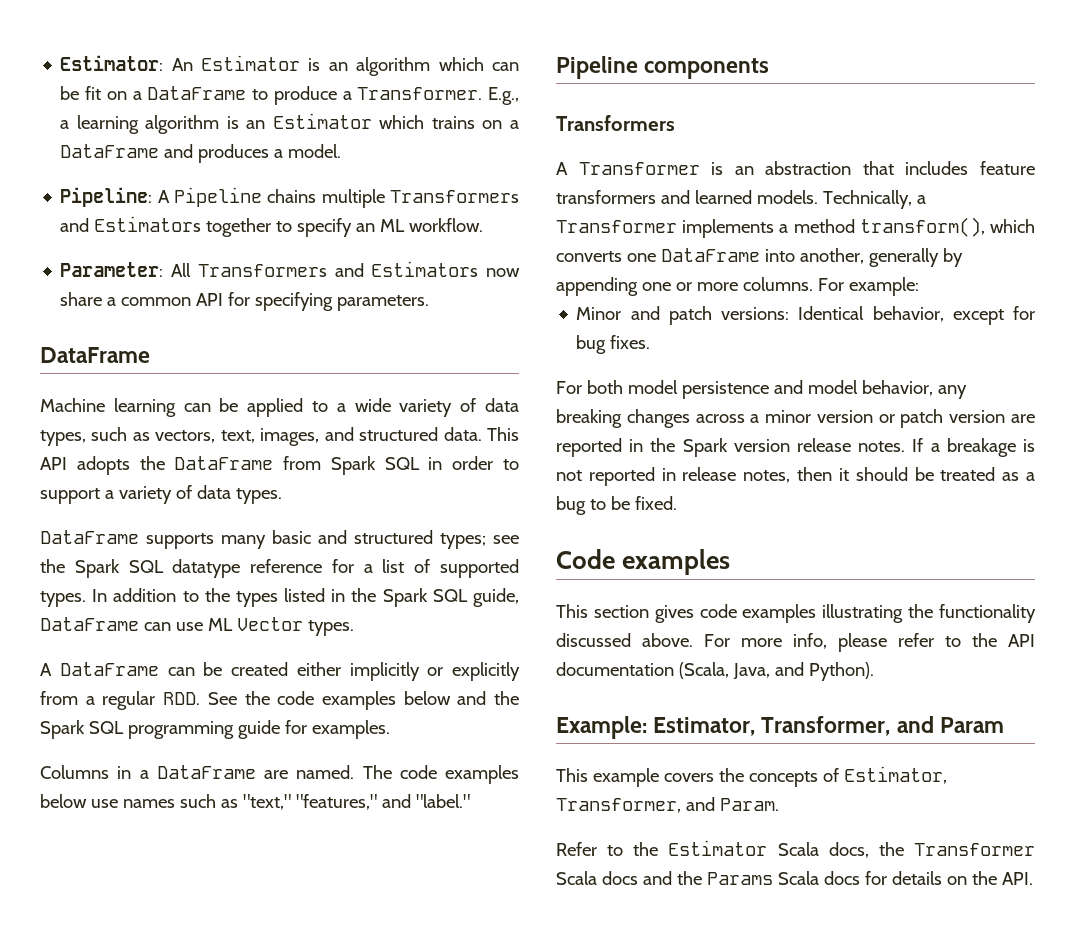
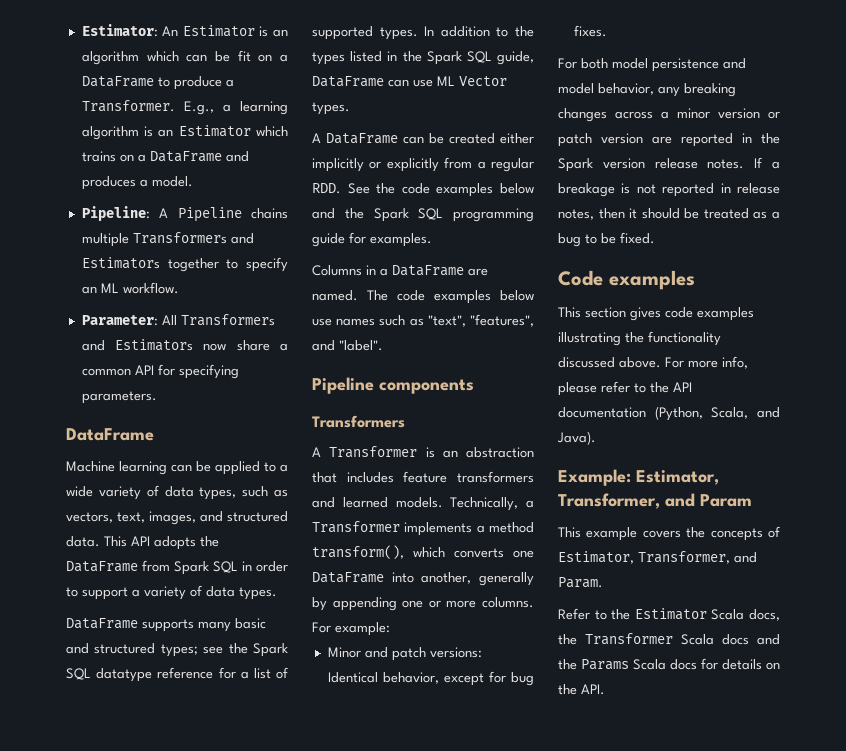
[242,794,470,810] "text," "features," and "label." -> [427,314,534,327] [312,340,383,351] "text", "features", and "label".
[678,662,874,681] (Scala, Java, and Python). -> [654,406,780,421] [557,431,596,445] (Python, Scala, and Java).

